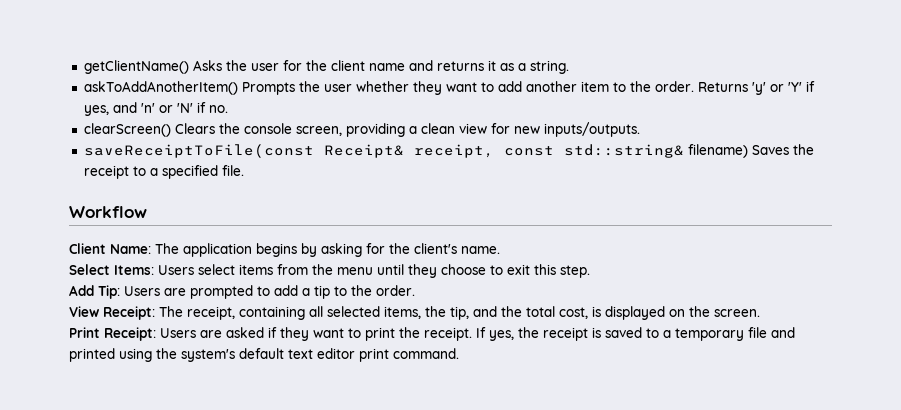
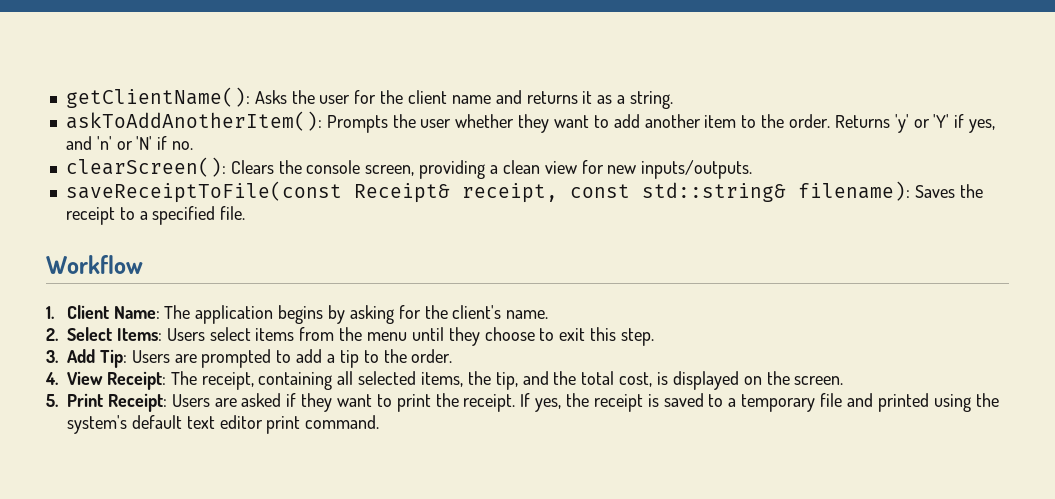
[83,60,189,74] getClientName() -> [65,87,250,108] getClientName():
[83,81,238,95] askToAddAnotherItem() -> [65,111,322,131] askToAddAnotherItem():
[83,123,171,137] clearScreen() -> [65,157,226,177] clearScreen():
[687,144,748,158] filename) -> [797,181,910,201] filename):
(147, 212) none -> [46,306,54,319] 1.
(500, 250) none -> [46,328,58,341] 2.
(590, 271) none -> [46,350,58,363] 3.
(415, 290) none -> [45,372,58,385] 4.
(760, 313) none -> [46,394,58,407] 5.

